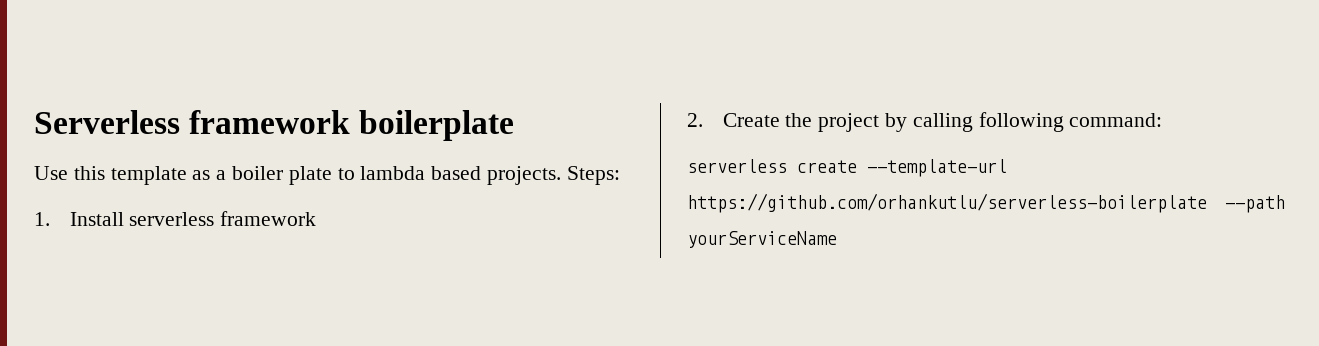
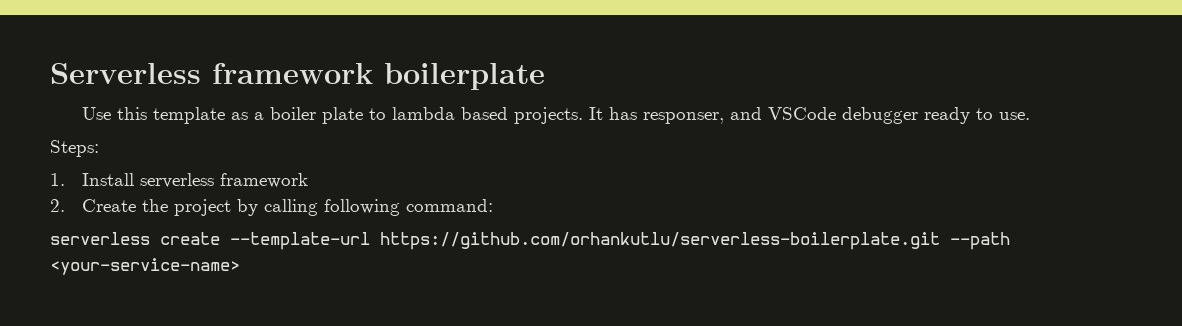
(562, 175) none -> [588,107,1030,124] It has responser, and VSCode debugger ready to use. //
[687,193,1285,213] [687,231,837,248] https://github.com/orhankutlu/serverless-boilerplate --path yourServiceName -> [380,232,1010,250] [50,258,240,275] https://github.com/orhankutlu/serverless-boilerplate.git --path <your-service-name>

